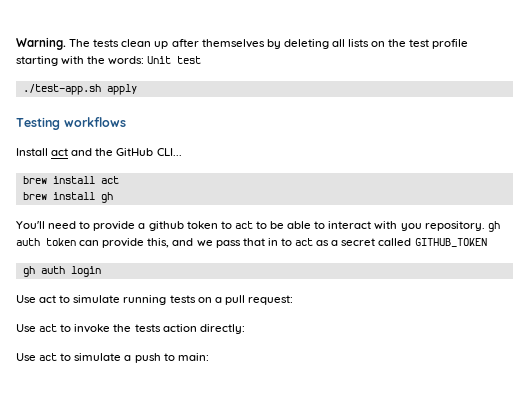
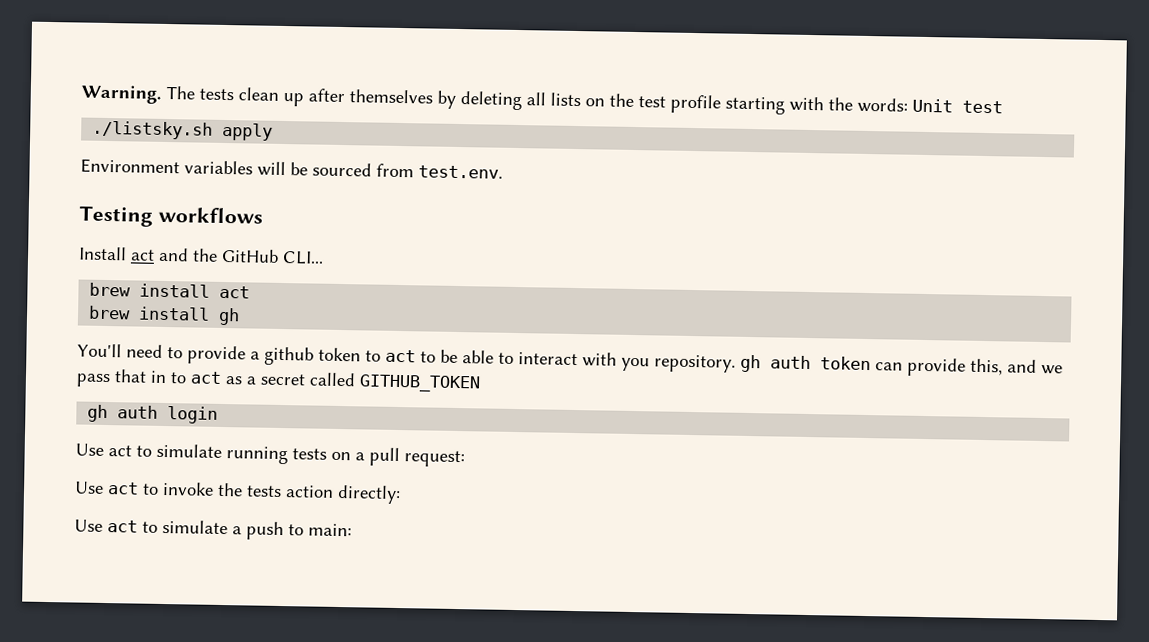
[22,84,101,95] ./test-app.sh -> [92,120,214,140] ./listsky.sh
(137, 89) none -> [80,158,503,179] // Environment variables will be sourced from test.env.

